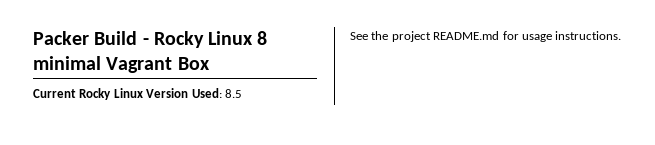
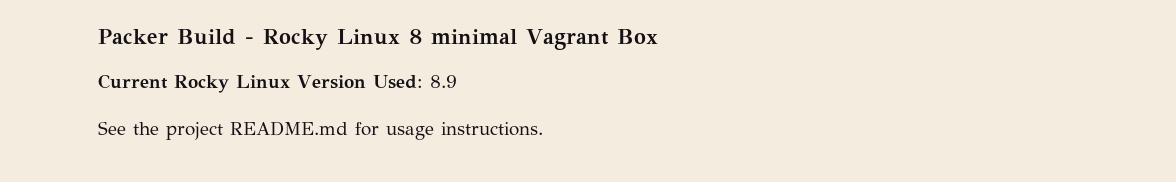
[224,89,242,98] 8.5 -> [429,75,457,88] 8.9

